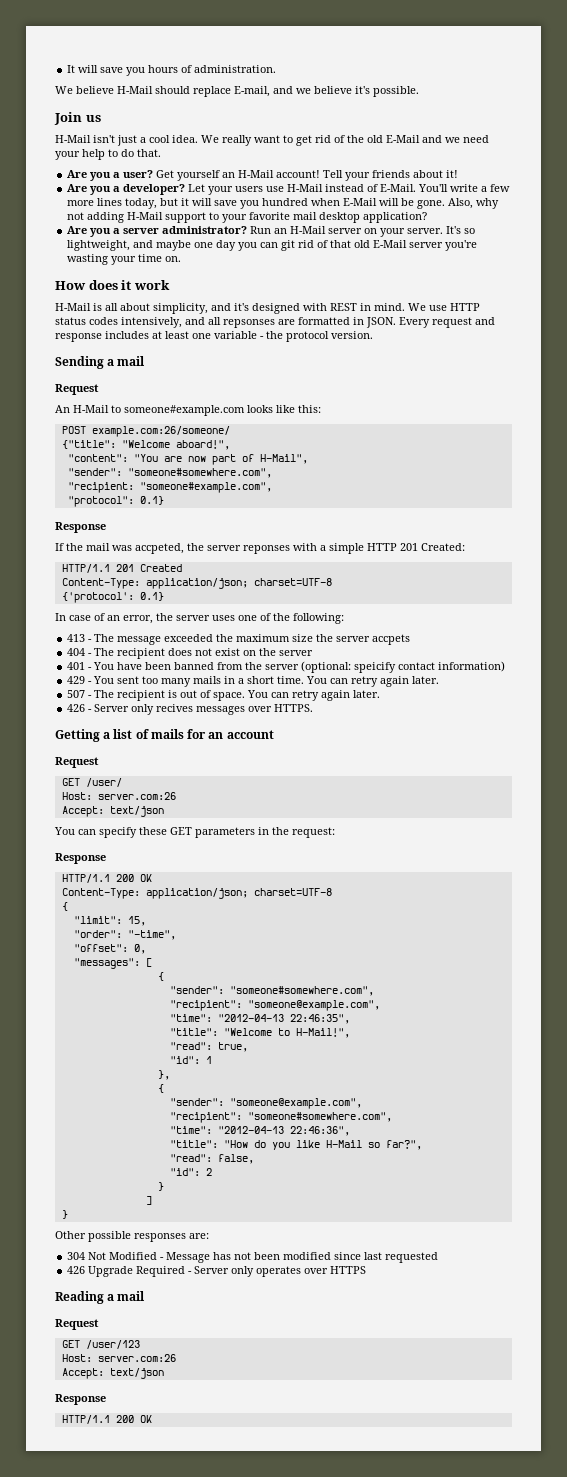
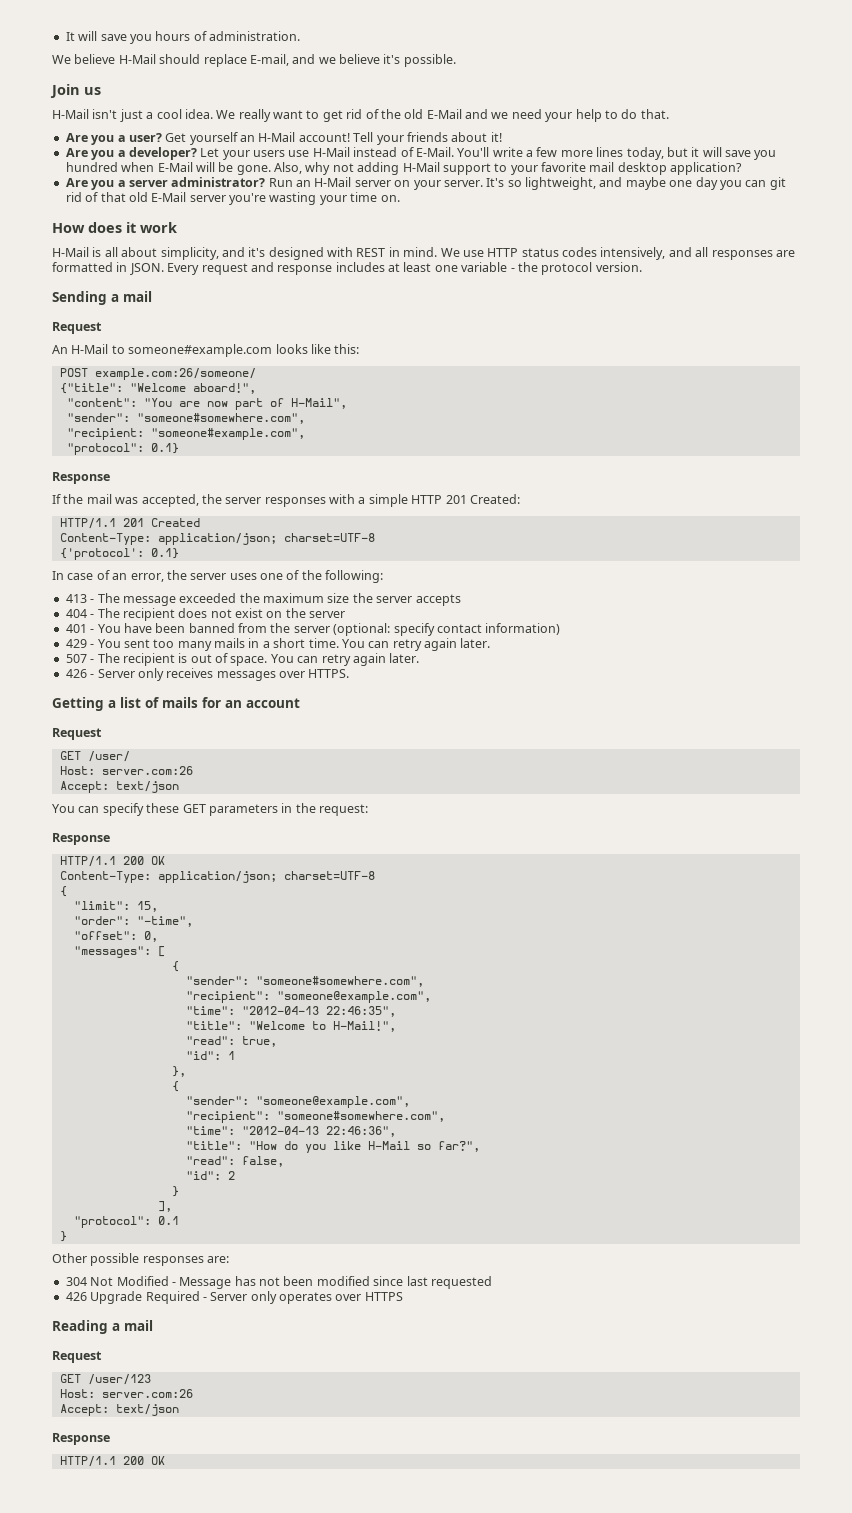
[223,319,275,328] repsonses -> [711,250,773,260] responses
[135,543,290,554] accpeted, the server reponses -> [141,494,326,507] accepted, the server responses
[372,634,411,645] accpets -> [415,594,461,606] accepts
[354,662,397,673] speicify -> [393,623,435,636] specify
[156,704,194,712] recives -> [166,668,214,678] receives
[145,1196,152,1205] ] -> [157,1201,172,1212] [73,1216,179,1228] ], // "protocol": 0.1

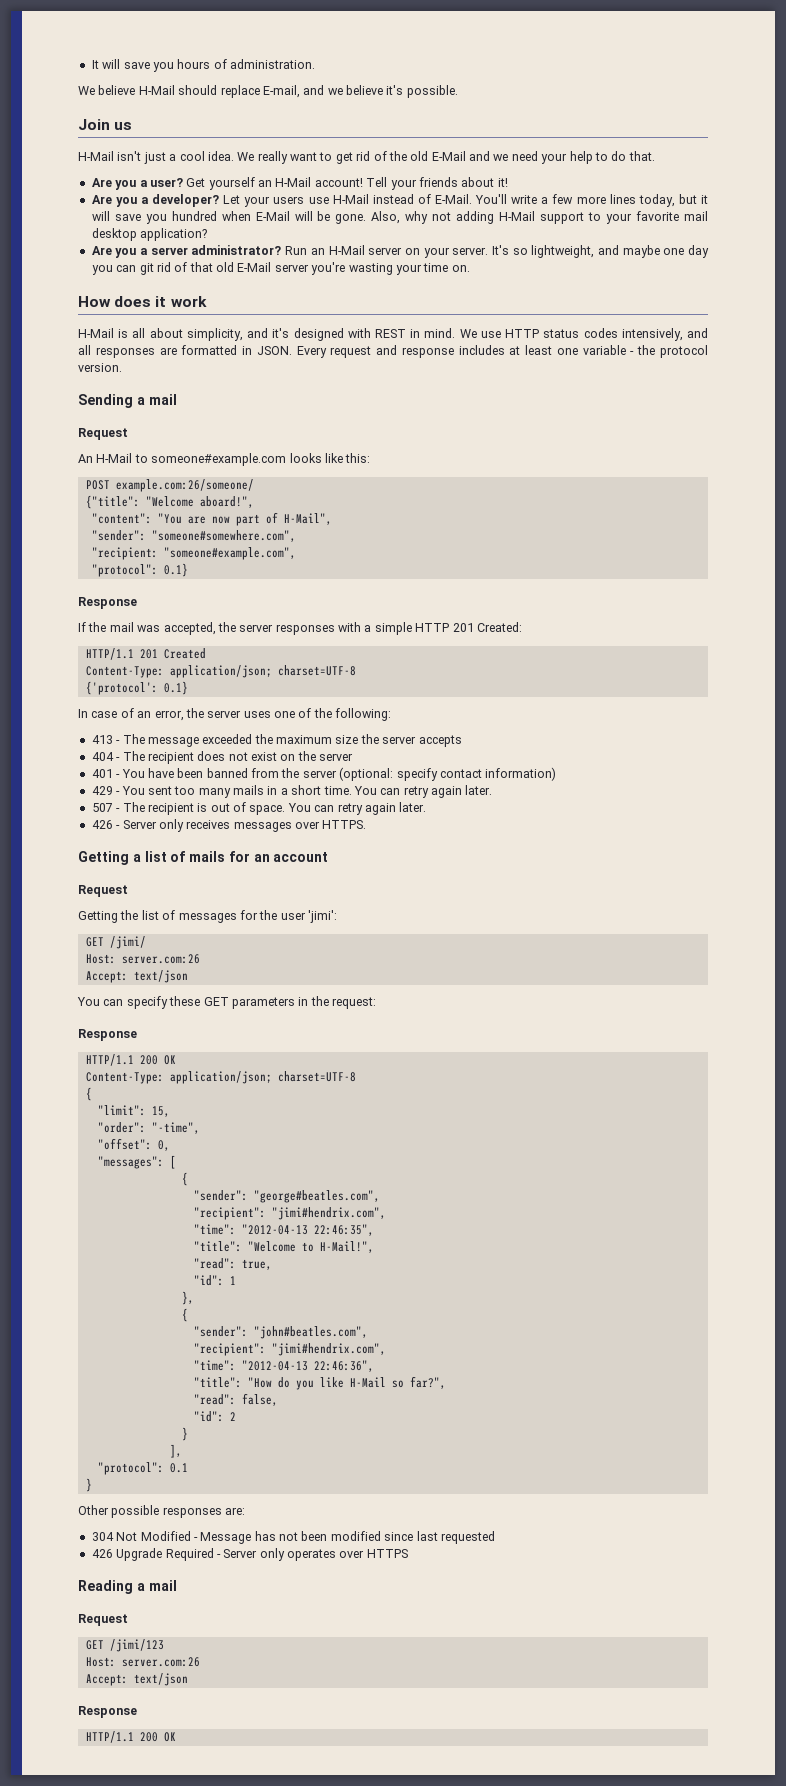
[59,751,130,762] // GET /user/ -> [78,910,337,923] [85,936,146,949] // Getting the list of messages for the user 'jimi': // GET /jimi/
[255,976,424,987] [185,991,431,1003] "someone#somewhere.com", // "recipient": "someone@example.com", -> [253,1190,380,1203] [193,1207,386,1220] "george#beatles.com", // "recipient": "jimi#hendrix.com",
[255,1096,410,1108] [185,1111,445,1123] "someone@example.com", // "recipient": "someone#somewhere.com", -> [253,1326,368,1339] [193,1343,386,1356] "john#beatles.com", // "recipient": "jimi#hendrix.com",
[87,1374,151,1385] /user/123 -> [109,1639,164,1652] /jimi/123

